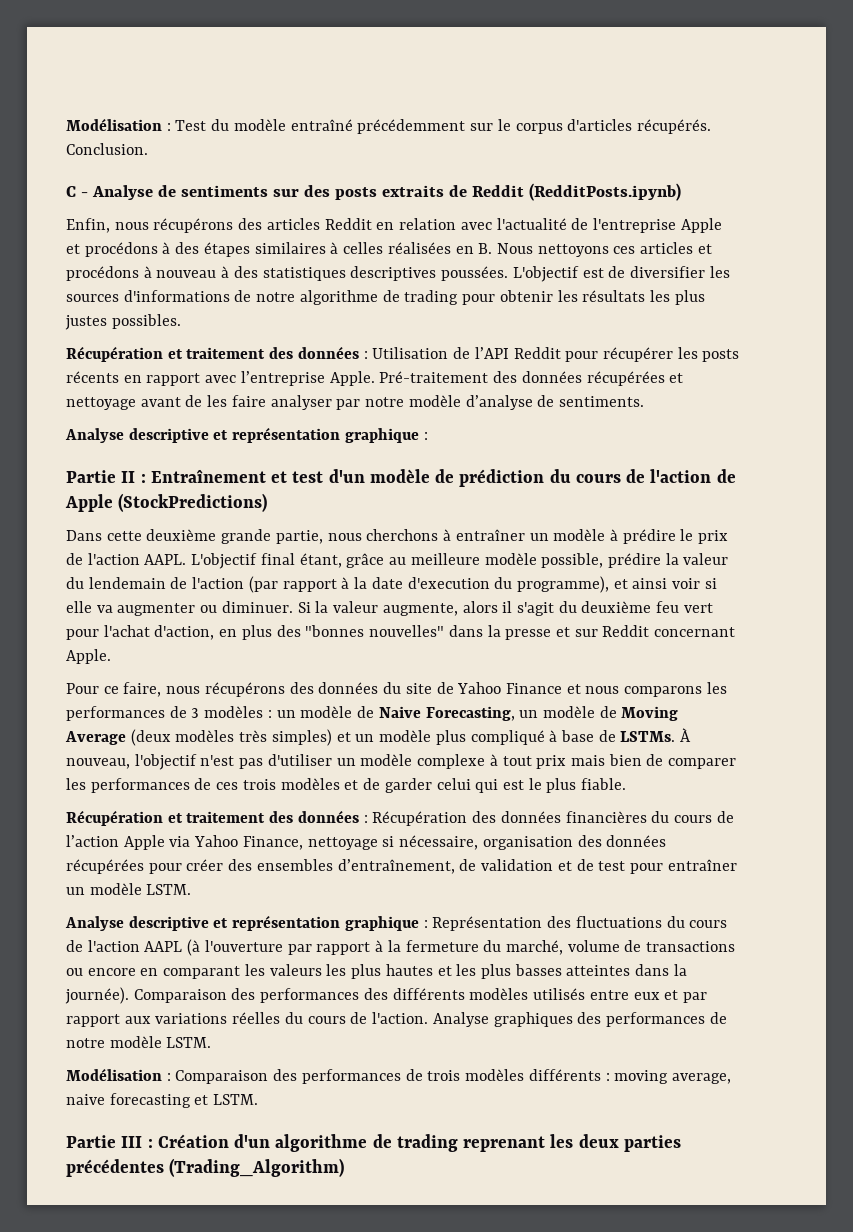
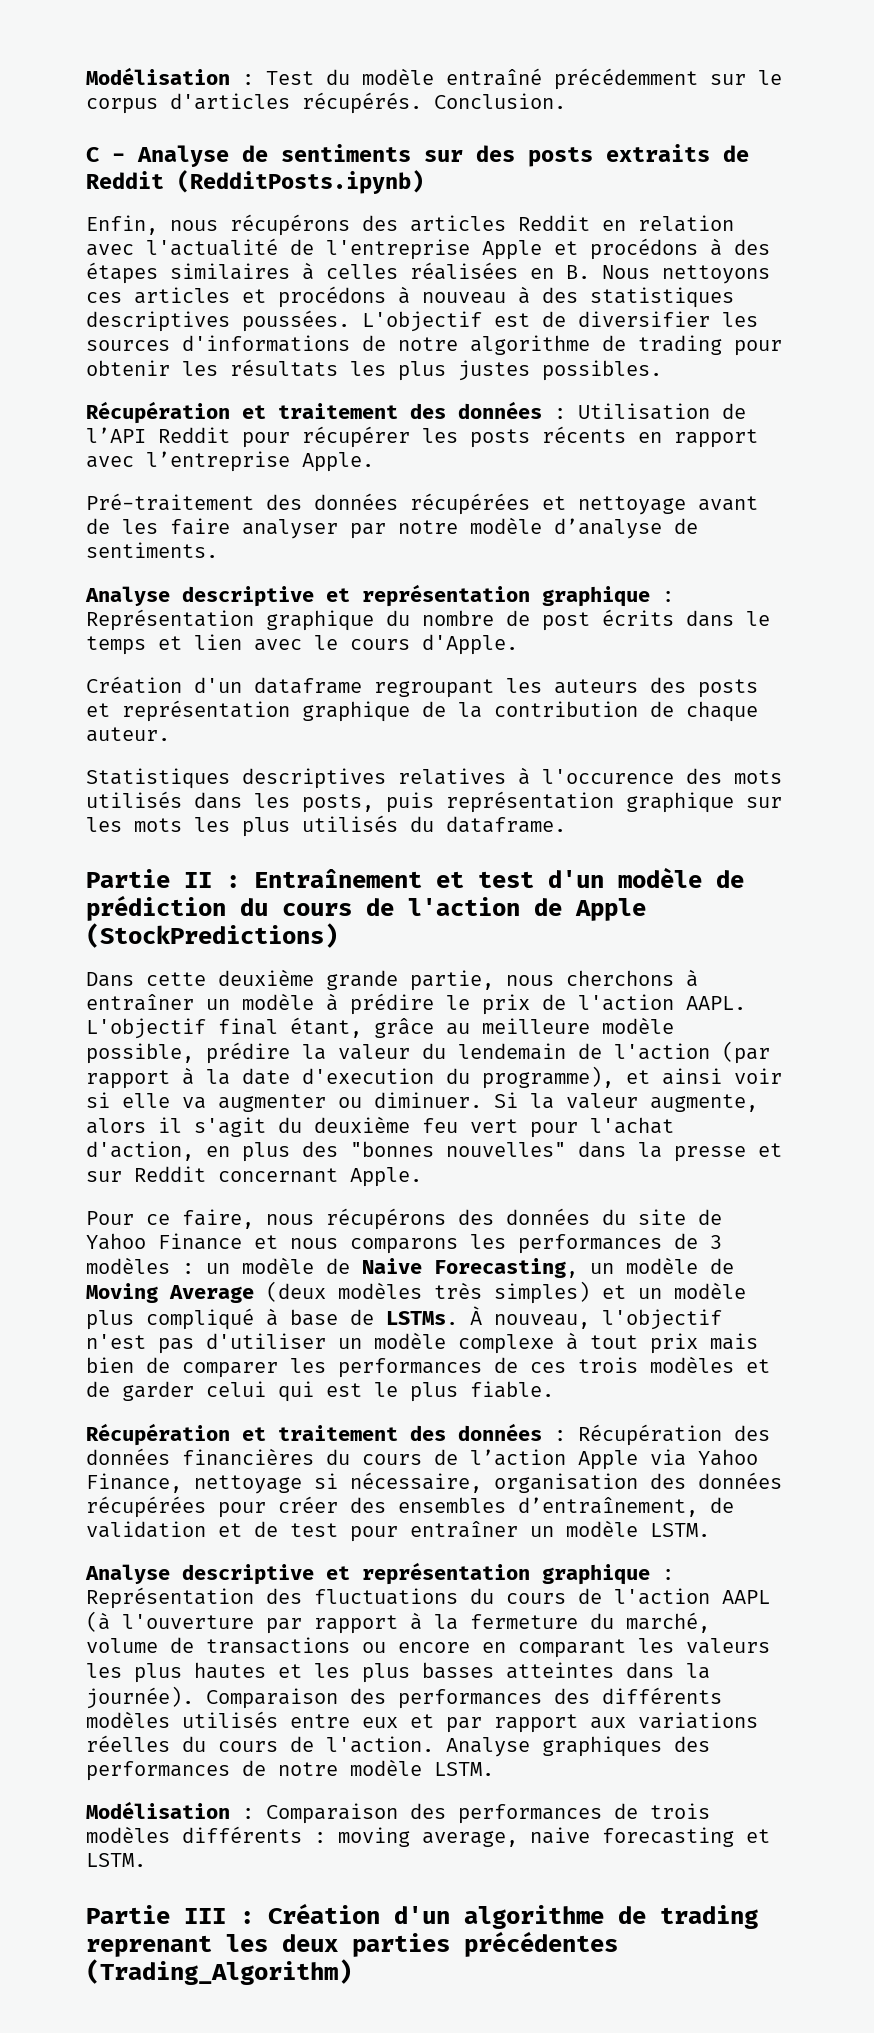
(375, 378) none -> (374, 462) //
(428, 436) none -> [86,609,770,631] [86,634,518,655] [86,676,758,698] [86,700,758,722] [86,727,170,742] [86,767,782,789] [86,791,782,813] [86,815,566,837] Représentation graphique du nombre de post écrits dans le temps et lien avec le cours d'Apple. // Création d'un dataframe regroupant les auteurs des posts et représentation graphique de la contribution de chaque auteur. // Statistiques descriptives relatives à l'occurence des mots utilisés dans les posts, puis représentation graphique sur les mots les plus utilisés du dataframe.

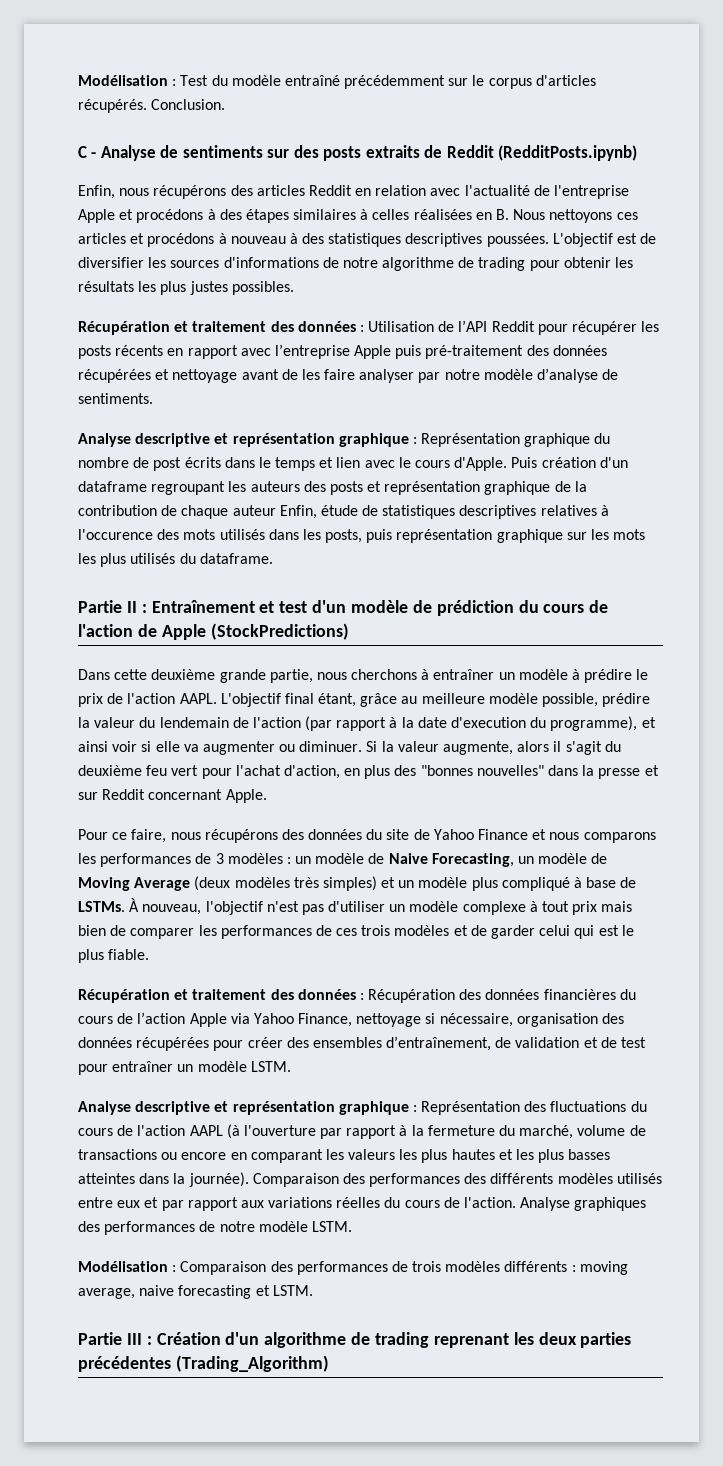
[302,452,374,472] [86,493,254,511] Apple. // Pré-traitement -> [354,345,524,359] Apple puis pré-traitement
[86,676,182,694] // Création -> [511,457,596,468] Puis création
[86,727,170,742] [86,768,230,789] auteur. // Statistiques -> [232,505,456,519] auteur Enfin, étude de statistiques

